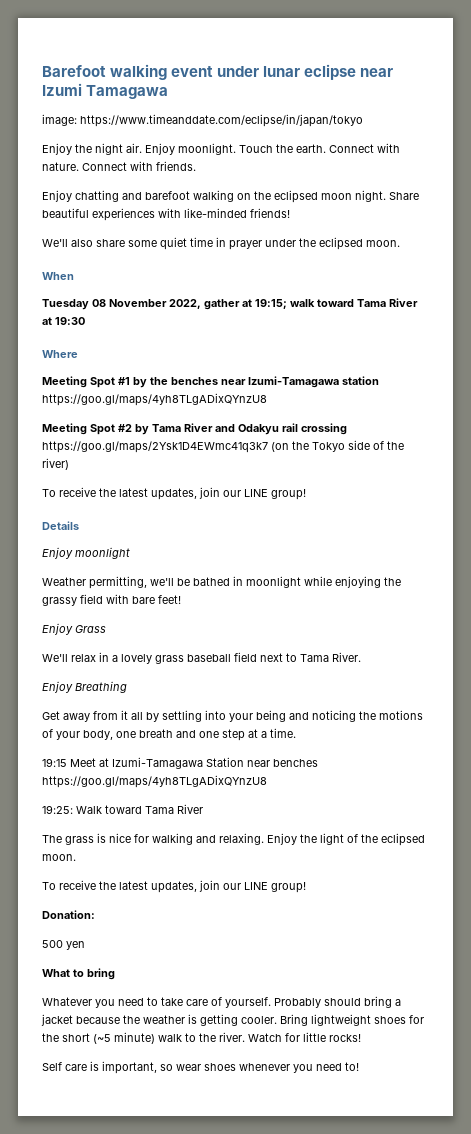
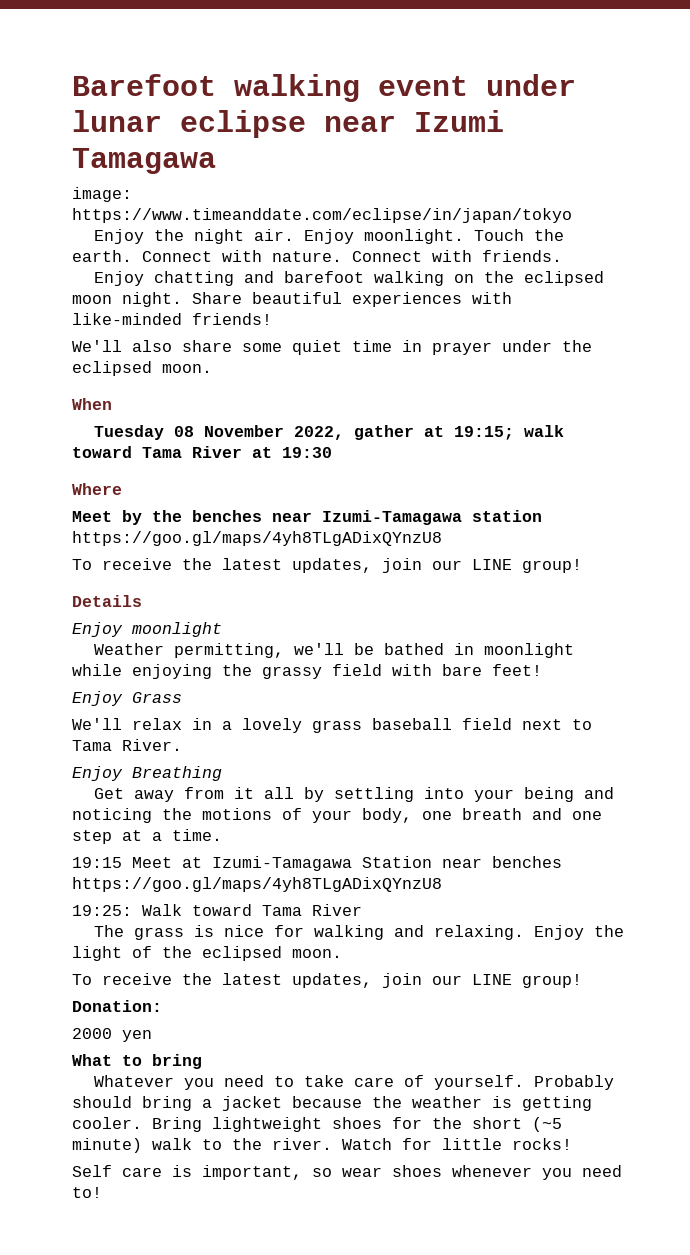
[42,376,130,388] Meeting Spot #1 -> [72,511,112,522] Meet
[42,423,347,435] [42,440,404,453] [42,458,69,470] // Meeting Spot #2 by Tama River and Odakyu rail crossing https://goo.gl/maps/2Ysk1D4EWmc41q3k7 (on the Tokyo side of the river) -> (442, 538) none
[42,940,63,948] 500 -> [72,1028,112,1039] 2000

